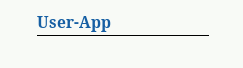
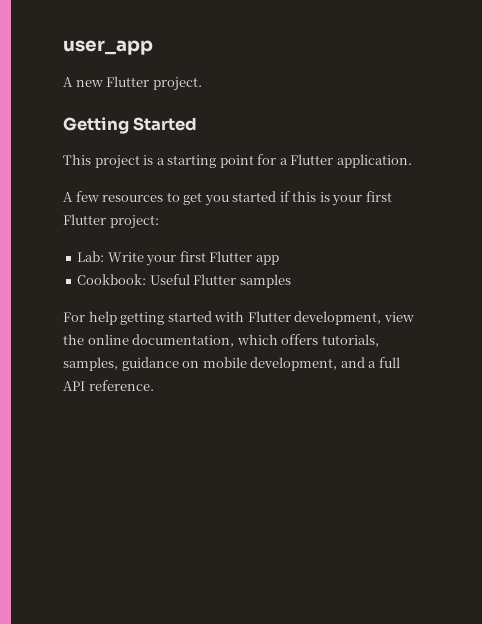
[37,16,111,32] User-App -> [63,40,153,55] [63,76,202,91] [63,117,198,134] [63,154,412,169] [63,191,392,206] [63,214,159,229] [77,251,279,266] [77,274,291,288] [63,311,414,325] [63,334,379,347] [63,357,400,371] [63,380,154,391] user_app // A new Flutter project. // Getting Started // This project is a starting point for a Flutter application. // A few resources to get you started if this is your first Flutter project: // Lab: Write your first Flutter app // Cookbook: Useful Flutter samples // For help getting started with Flutter development, view the online documentation, which offers tutorials, samples, guidance on mobile development, and a full API reference.

